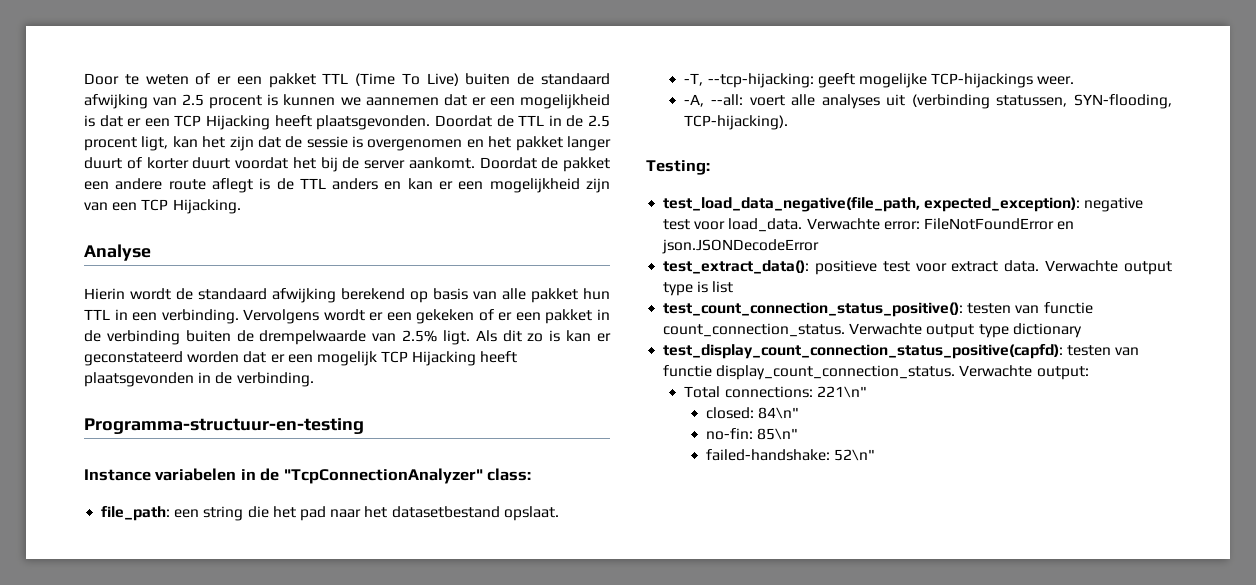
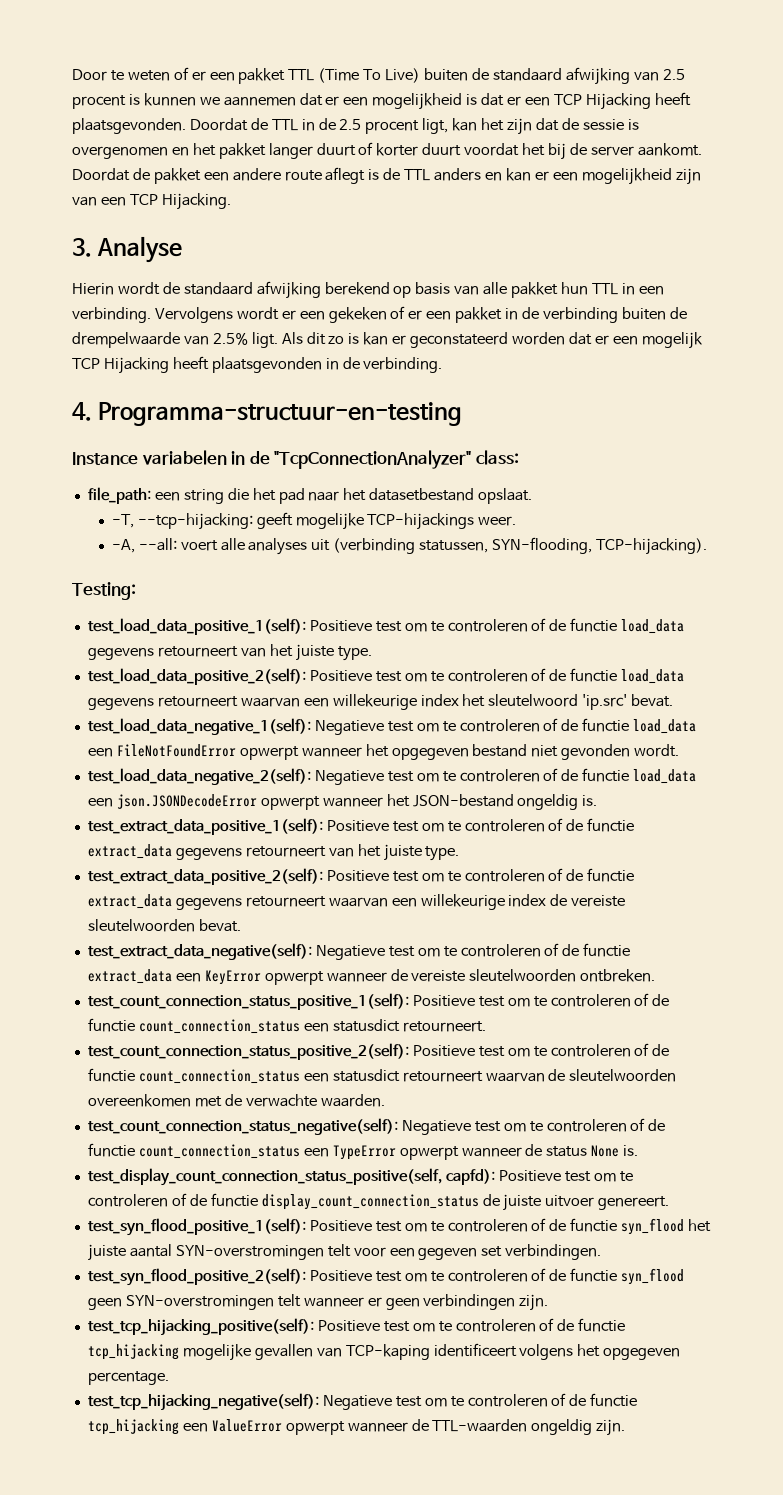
(241, 206) none -> [72,238,92,257] 3.
(314, 379) none -> [72,402,92,421] 4.
[663,197,1144,212] [663,218,1075,232] [662,239,820,254] [663,260,1172,275] [663,281,734,296] [663,302,1093,317] [663,323,1082,338] [663,344,1140,359] [663,365,1089,380] [684,386,867,398] [705,407,799,419] [705,428,798,440] [705,449,875,461] test_load_data_negative(file_path, expected_exception): negative test voor load_data. Verwachte error: FileNotFoundError en json.JSONDecodeError // test_extract_data(): positieve test voor extract data. Verwachte output type is list // test_count_connection_status_positive(): testen van functie count_connection_status. Verwachte output type dictionary // test_display_count_connection_status_positive(capfd): testen van functie display_count_connection_status. Verwachte output: // Total connections: 221\n" // closed: 84\n" // no-fin: 85\n" // failed-handshake: 52\n" -> [87,618,685,635] [87,644,372,661] [87,668,685,685] [87,694,674,710] [87,718,697,735] [87,744,680,760] [87,768,697,785] [87,794,598,810] [87,818,635,835] [87,844,460,861] [87,868,635,885] [87,894,626,910] [87,919,241,932] [87,943,631,960] [87,969,656,985] [87,993,670,1010] [87,1018,486,1034] [87,1043,670,1060] [87,1068,677,1084] [87,1094,385,1107] [87,1118,666,1135] [87,1143,639,1160] [87,1168,633,1186] [87,1193,670,1211] [87,1218,712,1236] [87,1244,602,1261] [87,1268,685,1286] [87,1294,549,1311] [87,1318,626,1336] [87,1343,681,1361] [87,1371,169,1385] [87,1393,638,1411] [87,1419,626,1436] test_load_data_positive_1(self): Positieve test om te controleren of de functie load_data gegevens retourneert van het juiste type. // test_load_data_positive_2(self): Positieve test om te controleren of de functie load_data gegevens retourneert waarvan een willekeurige index het sleutelwoord 'ip.src' bevat. // test_load_data_negative_1(self): Negatieve test om te controleren of de functie load_data een FileNotFoundError opwerpt wanneer het opgegeven bestand niet gevonden wordt. // test_load_data_negative_2(self): Negatieve test om te controleren of de functie load_data een json.JSONDecodeError opwerpt wanneer het JSON-bestand ongeldig is. // test_extract_data_positive_1(self): Positieve test om te controleren of de functie extract_data gegevens retourneert van het juiste type. // test_extract_data_positive_2(self): Positieve test om te controleren of de functie extract_data gegevens retourneert waarvan een willekeurige index de vereiste sleutelwoorden bevat. // test_extract_data_negative(self): Negatieve test om te controleren of de functie extract_data een KeyError opwerpt wanneer de vereiste sleutelwoorden ontbreken. // test_count_connection_status_positive_1(self): Positieve test om te controleren of de functie count_connection_status een statusdict retourneert. // test_count_connection_status_positive_2(self): Positieve test om te controleren of de functie count_connection_status een statusdict retourneert waarvan de sleutelwoorden overeenkomen met de verwachte waarden. // test_count_connection_status_negative(self): Negatieve test om te controleren of de functie count_connection_status een TypeError opwerpt wanneer de status None is. // test_display_count_connection_status_positive(self, capfd): Positieve test om te controleren of de functie display_count_connection_status de juiste uitvoer genereert. // test_syn_flood_positive_1(self): Positieve test om te controleren of de functie syn_flood het juiste aantal SYN-overstromingen telt voor een gegeven set verbindingen. // test_syn_flood_positive_2(self): Positieve test om te controleren of de functie syn_flood geen SYN-overstromingen telt wanneer er geen verbindingen zijn. // test_tcp_hijacking_positive(self): Positieve test om te controleren of de functie tcp_hijacking mogelijke gevallen van TCP-kaping identificeert volgens het opgegeven percentage. // test_tcp_hijacking_negative(self): Negatieve test om te controleren of de functie tcp_hijacking een ValueError opwerpt wanneer de TTL-waarden ongeldig zijn.

